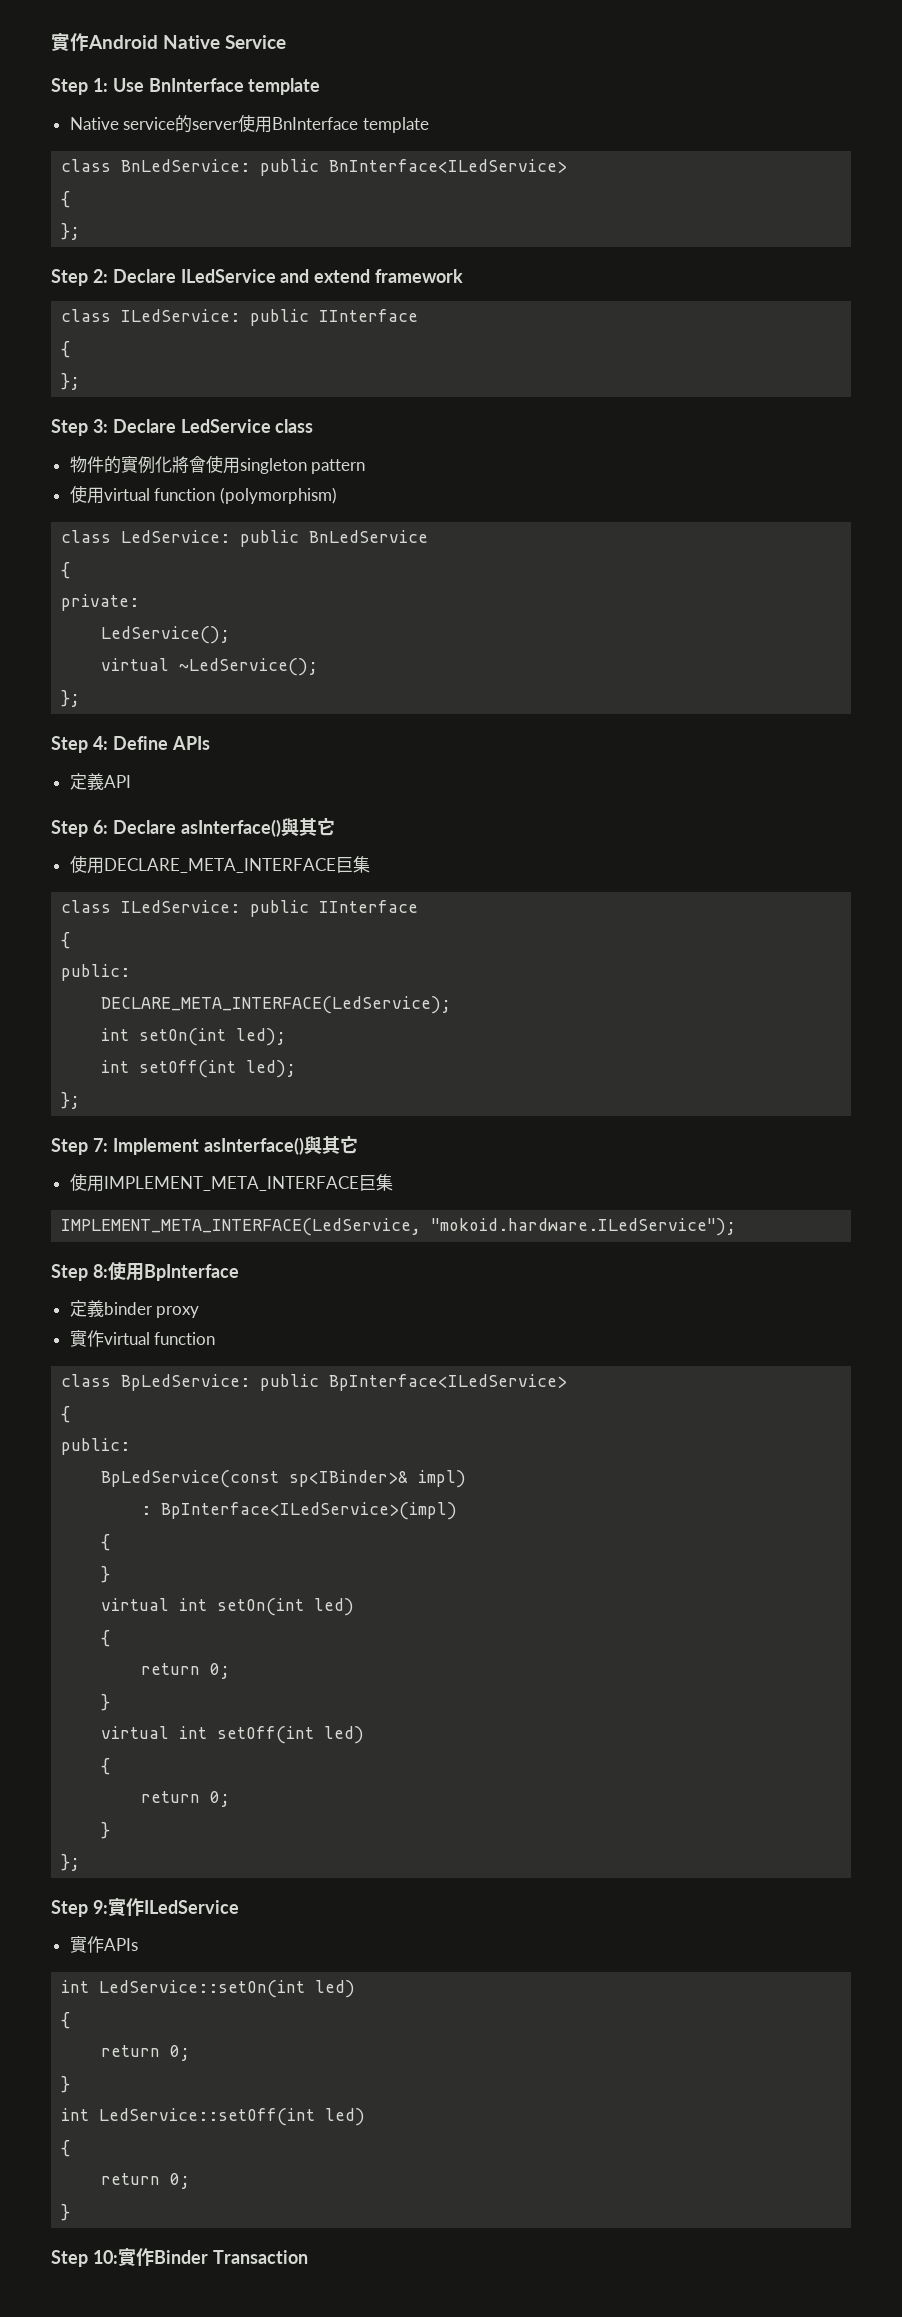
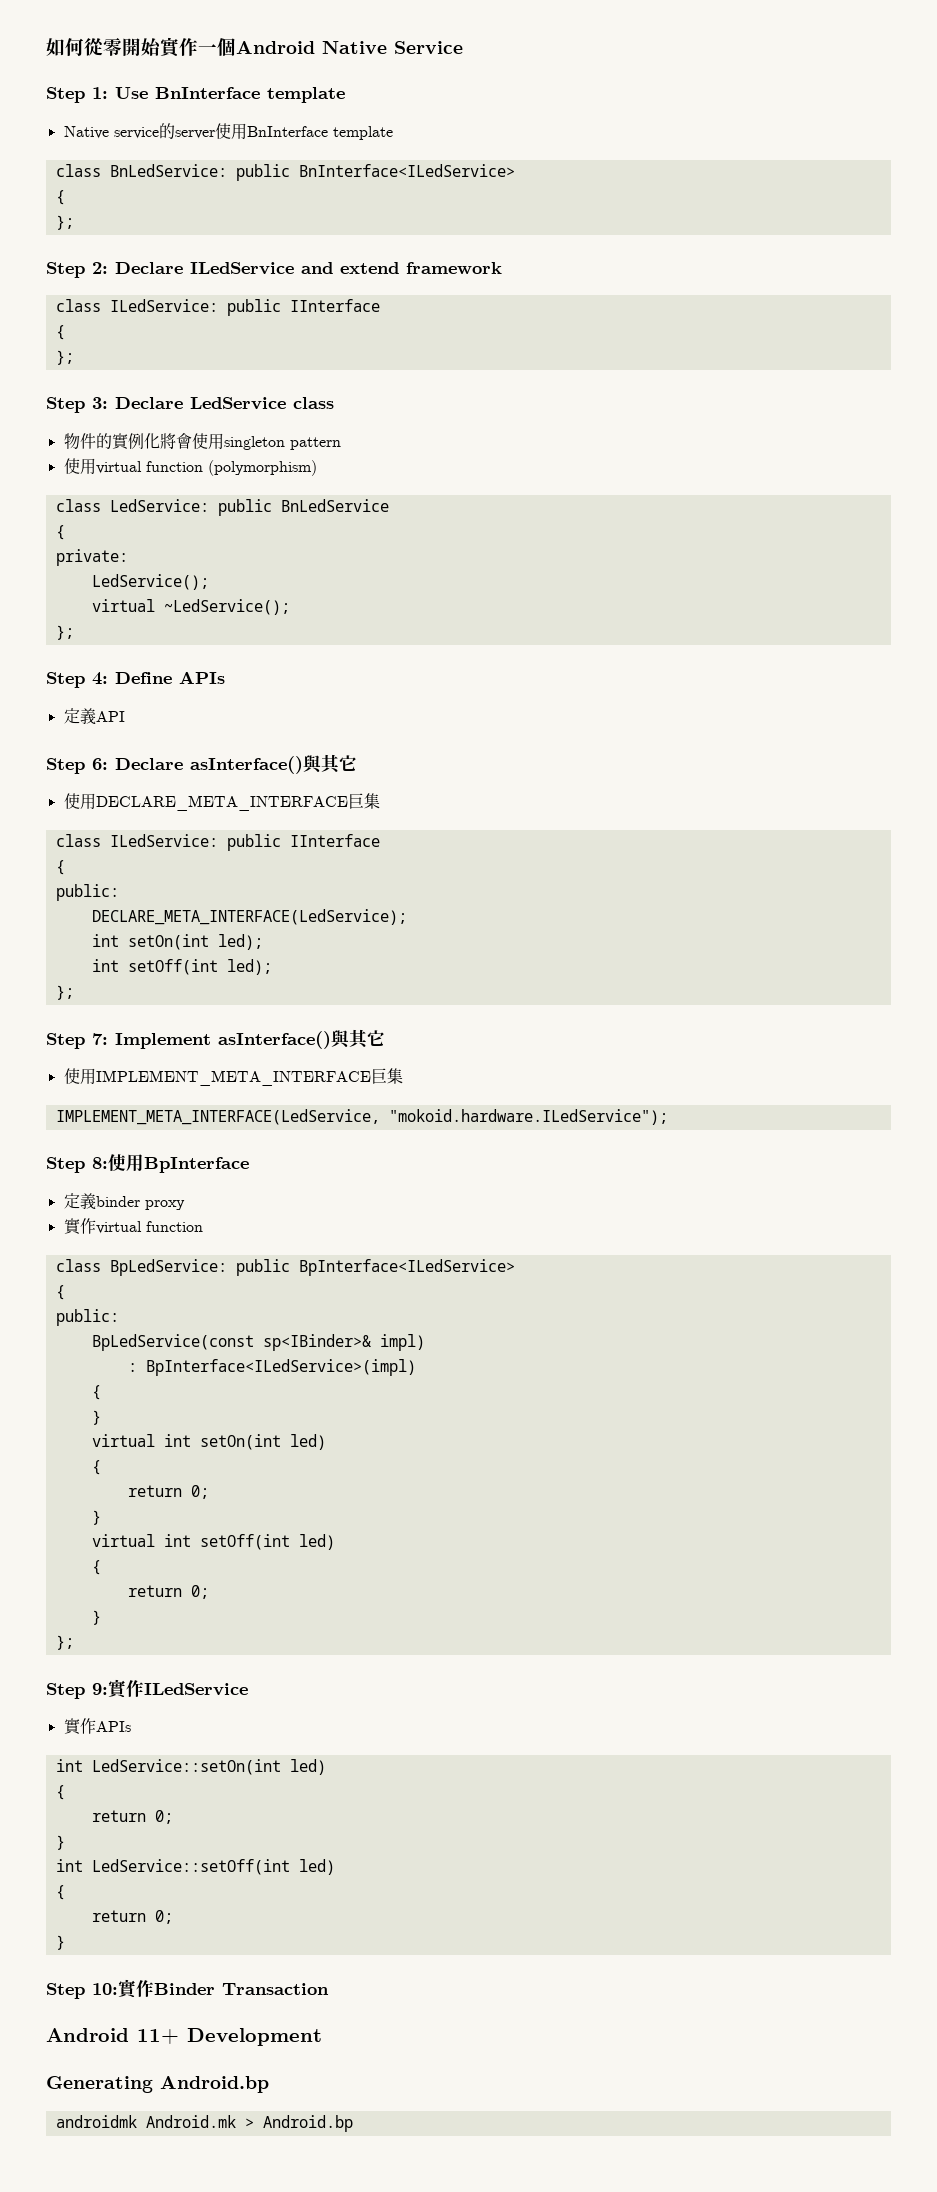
[51,33,89,51] 實作 -> [46,37,236,58] 如何從零開始實作一個
(308, 2257) none -> [46,2028,322,2046] [46,2076,269,2093] [55,2115,353,2132] // Android 11+ Development // Generating Android.bp // androidmk Android.mk > Android.bp

